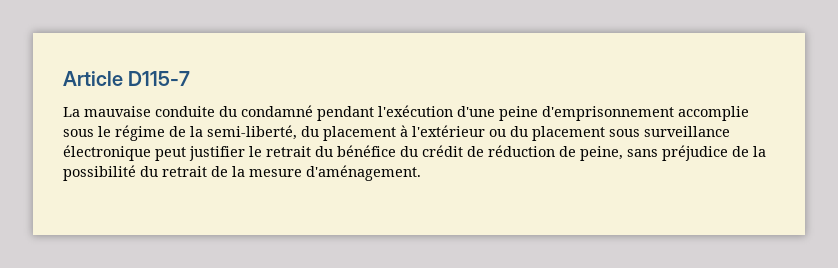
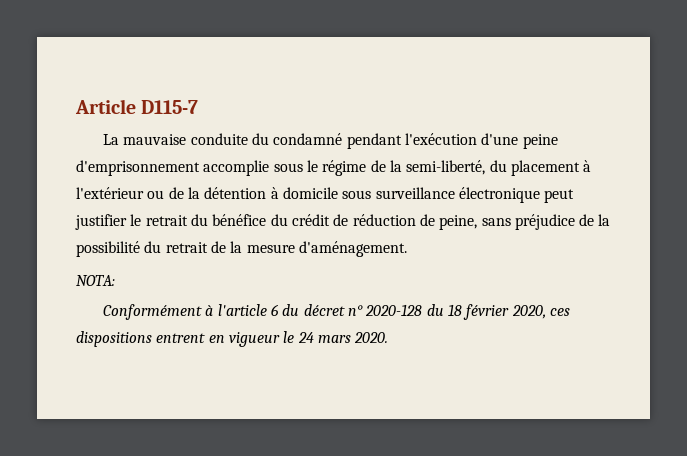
[510,126,605,141] du placement -> [168,187,338,199] de la détention à domicile
(421, 173) none -> [76,275,115,286] [103,304,570,320] [76,331,389,347] // NOTA: // Conformément à l'article 6 du décret n° 2020-128 du 18 février 2020, ces dispositions entrent en vigueur le 24 mars 2020.

